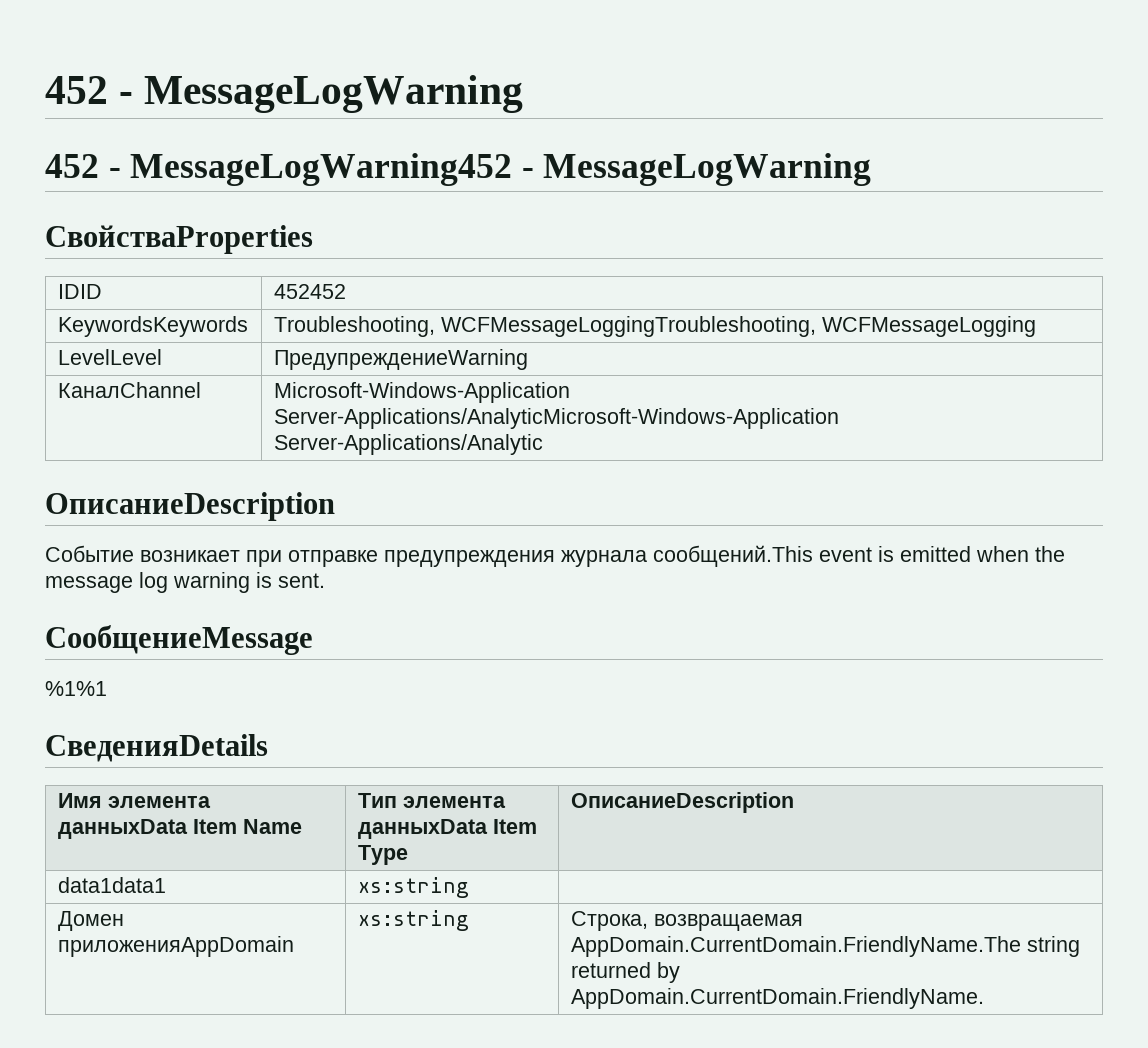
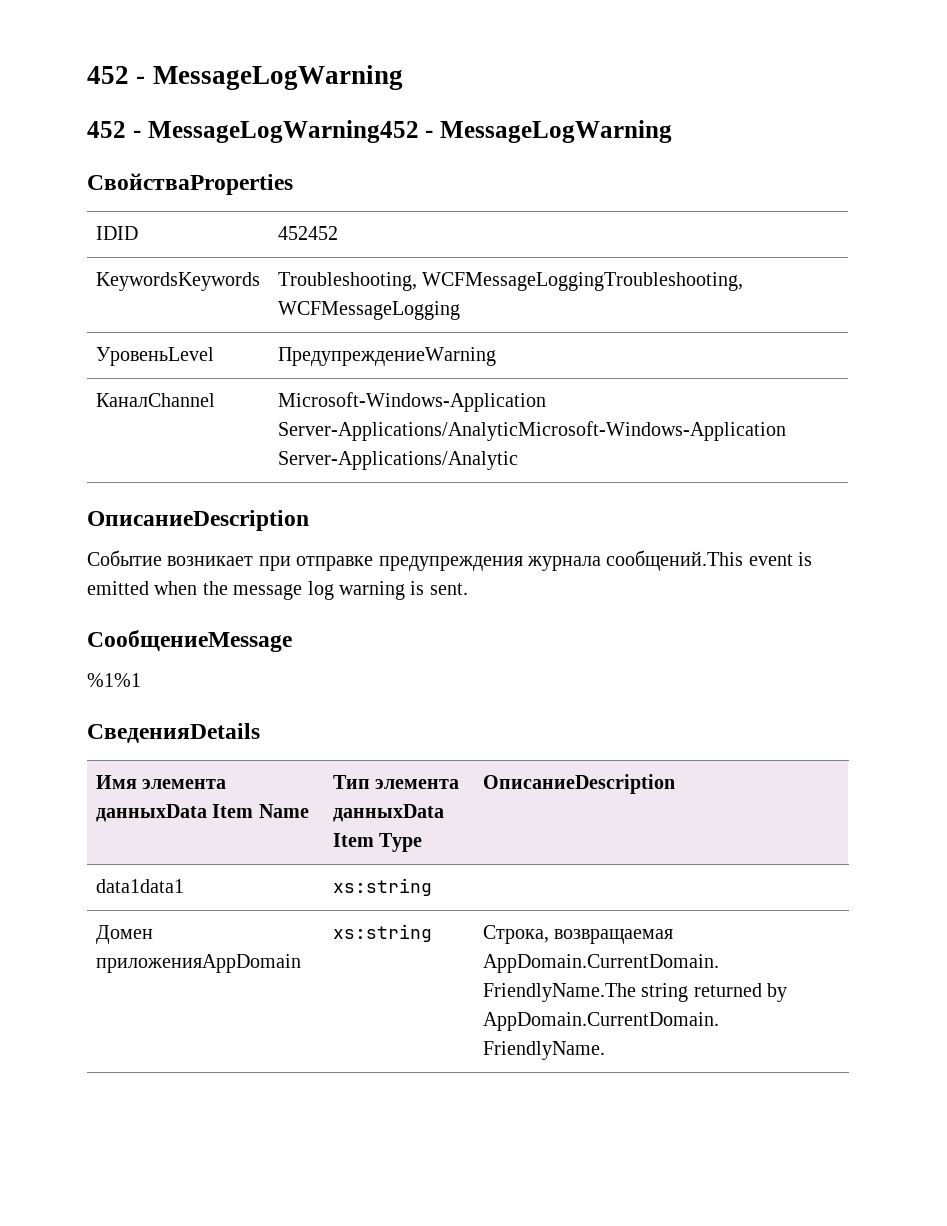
[57,349,162,365] LevelLevel -> [95,347,214,366] УровеньLevel

